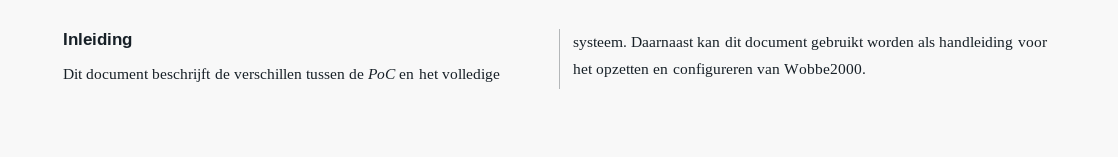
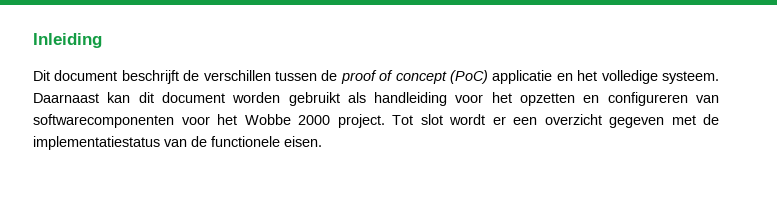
[367,69,397,79] PoC -> [340,70,553,84] proof of concept (PoC) applicatie
[810,37,915,50] gebruikt worden -> [232,92,340,106] worden gebruikt
[783,64,866,74] Wobbe2000. -> [33,114,719,128] [33,136,322,150] softwarecomponenten voor het Wobbe 2000 project. Tot slot wordt er een overzicht gegeven met de implementatiestatus van de functionele eisen.

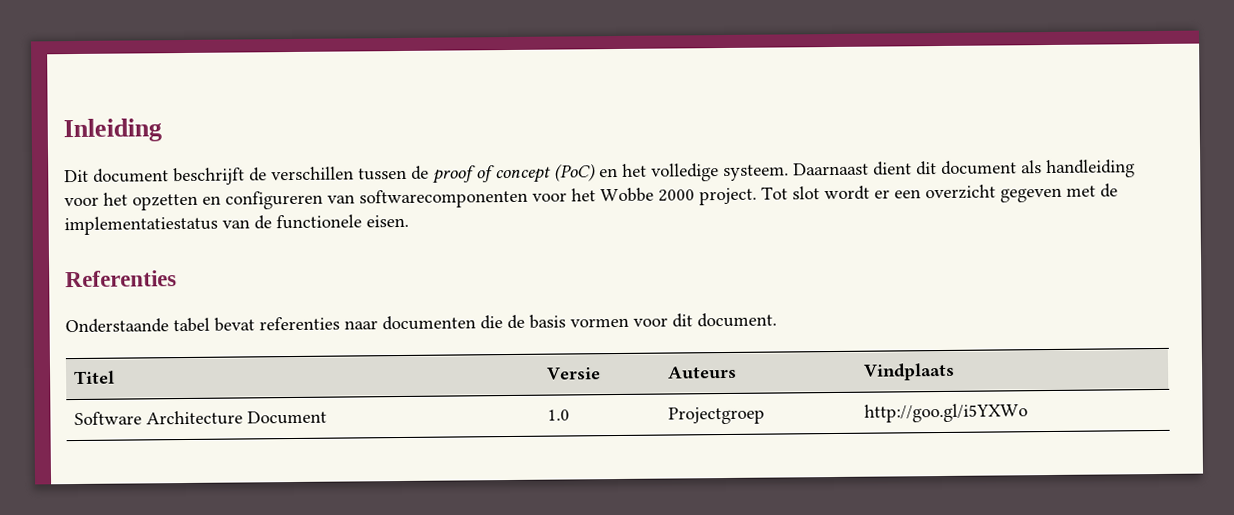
[492,70,553,84] applicatie -> (596, 172) none
[107,92,131,103] kan -> [873,161,912,176] dient
[232,92,340,106] worden gebruikt -> (1017, 167) none
(322, 141) none -> [65,270,177,288] [65,312,777,334] [73,370,115,385] [546,367,601,380] [667,365,737,380] [862,362,955,381] [73,410,327,426] [546,409,570,421] [667,406,765,425] [863,403,1028,423] // Referenties // Onderstaande tabel bevat referenties naar documenten die de basis vormen voor dit document. // Titel | Versie | Auteurs | Vindplaats // Software Architecture Document | 1.0 | Projectgroep | http://goo.gl/i5YXWo

